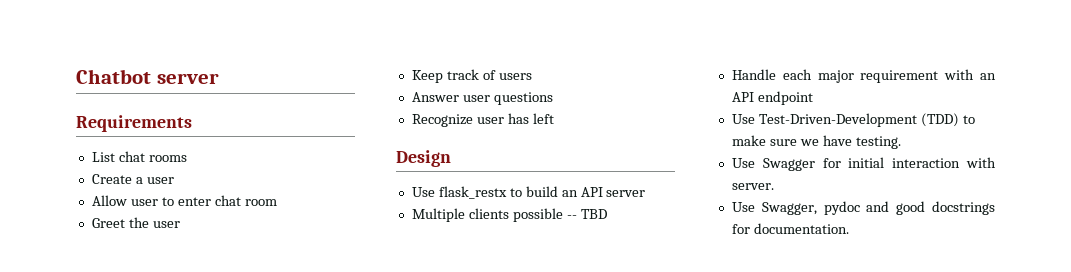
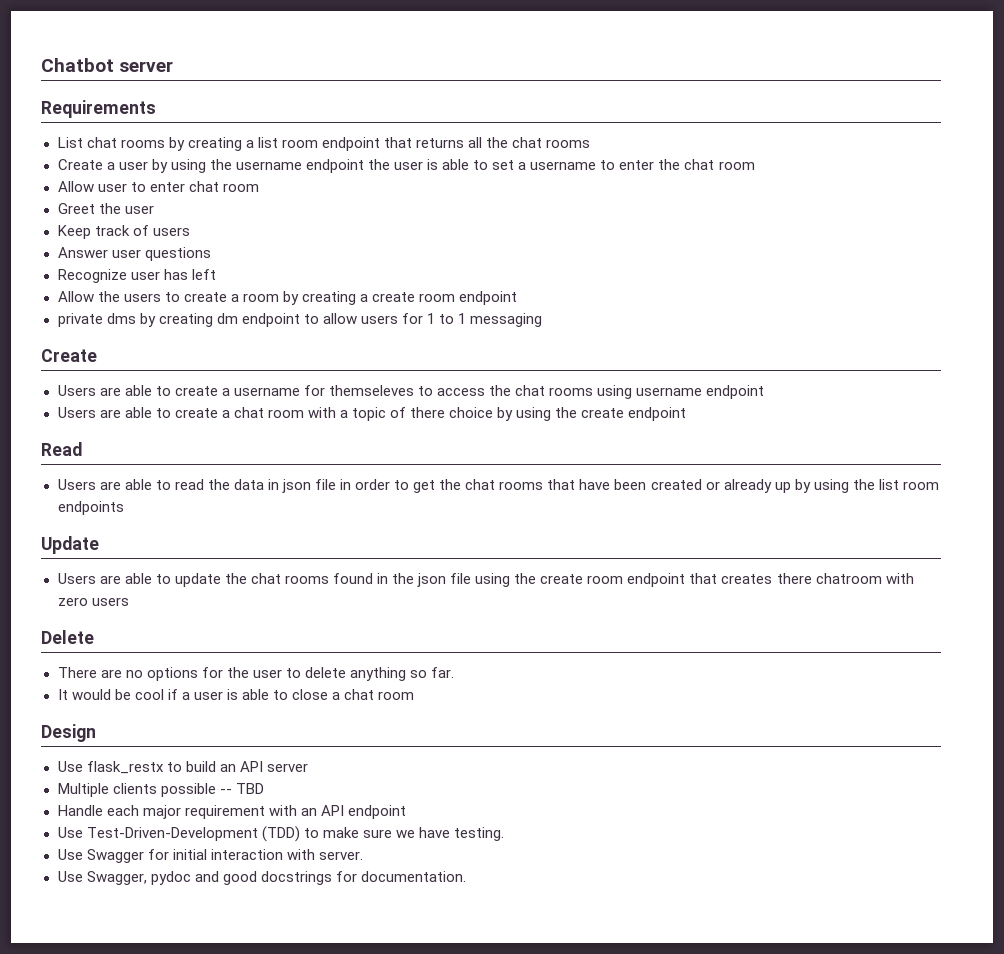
[91,174,174,184] // Create a user -> [168,137,591,151] [57,159,755,173] by creating a list room endpoint that returns all the chat rooms // Create a user by using the username endpoint the user is able to set a username to enter the chat room
(554, 118) none -> [57,291,518,305] [57,313,543,327] [41,349,97,362] [57,385,765,399] [57,407,687,421] [41,442,82,456] [57,479,939,493] [57,501,124,515] [41,536,99,554] [57,573,914,587] [57,597,129,606] [41,630,94,644] [57,667,455,681] [57,689,415,700] // Allow the users to create a room by creating a create room endpoint // private dms by creating dm endpoint to allow users for 1 to 1 messaging // Create // Users are able to create a username for themseleves to access the chat rooms using username endpoint // Users are able to create a chat room with a topic of there choice by using the create endpoint // Read // Users are able to read the data in json file in order to get the chat rooms that have been created or already up by using the list room endpoints // Update // Users are able to update the chat rooms found in the json file using the create room endpoint that creates there chatroom with zero users // Delete // There are no options for the user to delete anything so far. // It would be cool if a user is able to close a chat room

